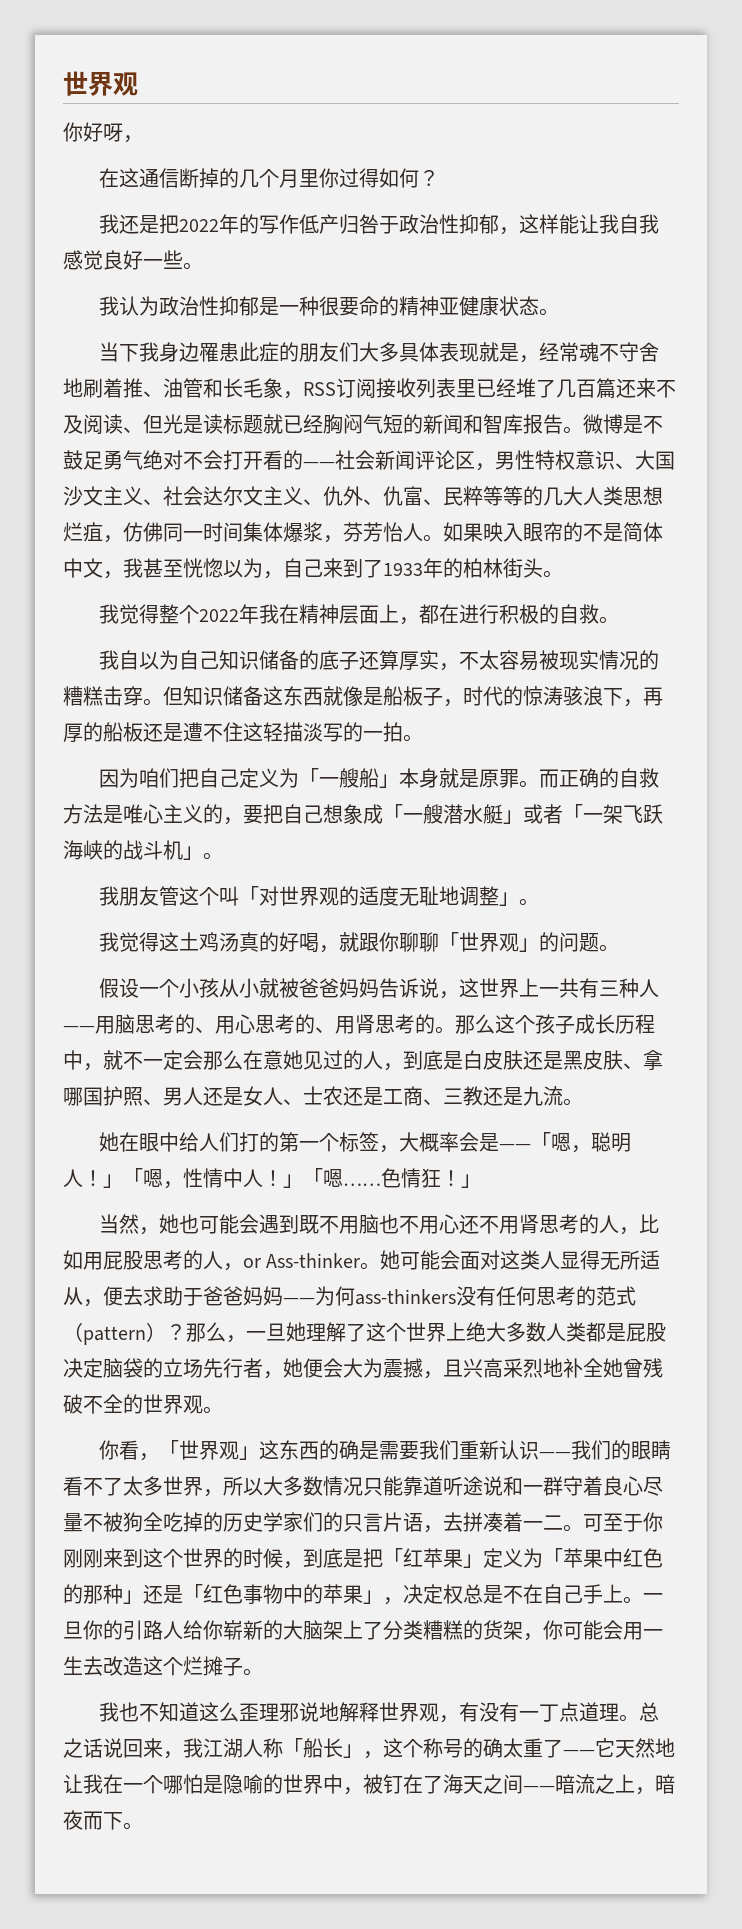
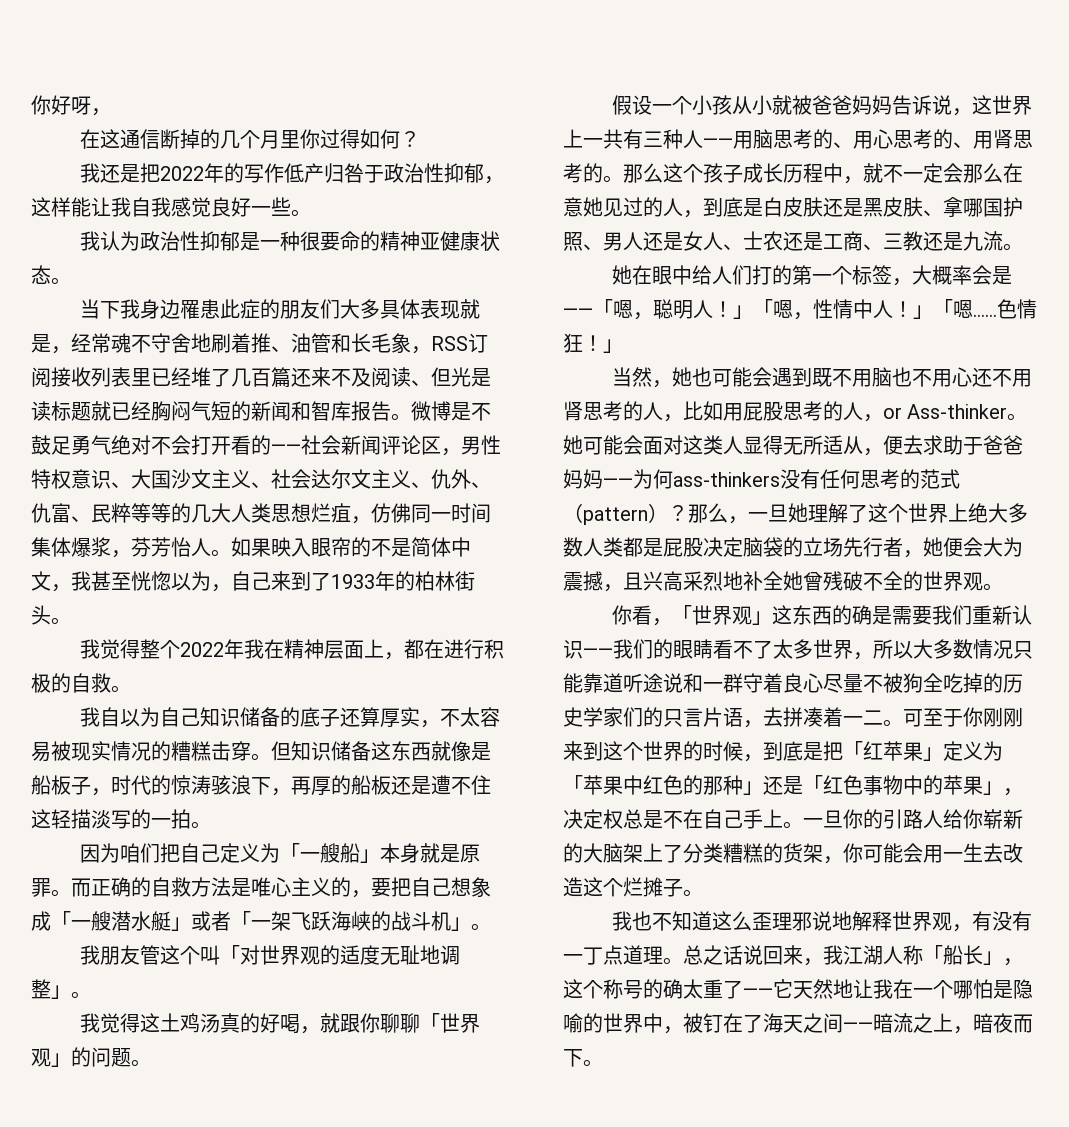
[63,71,138,96] 世界观 // -> (31, 105) none

